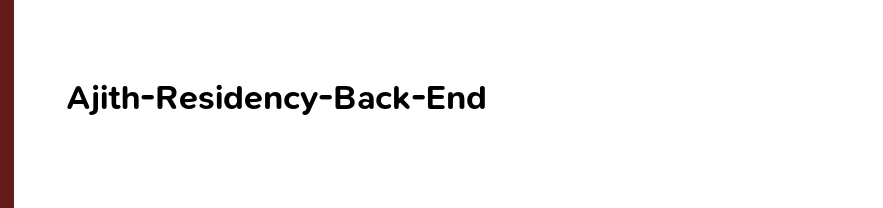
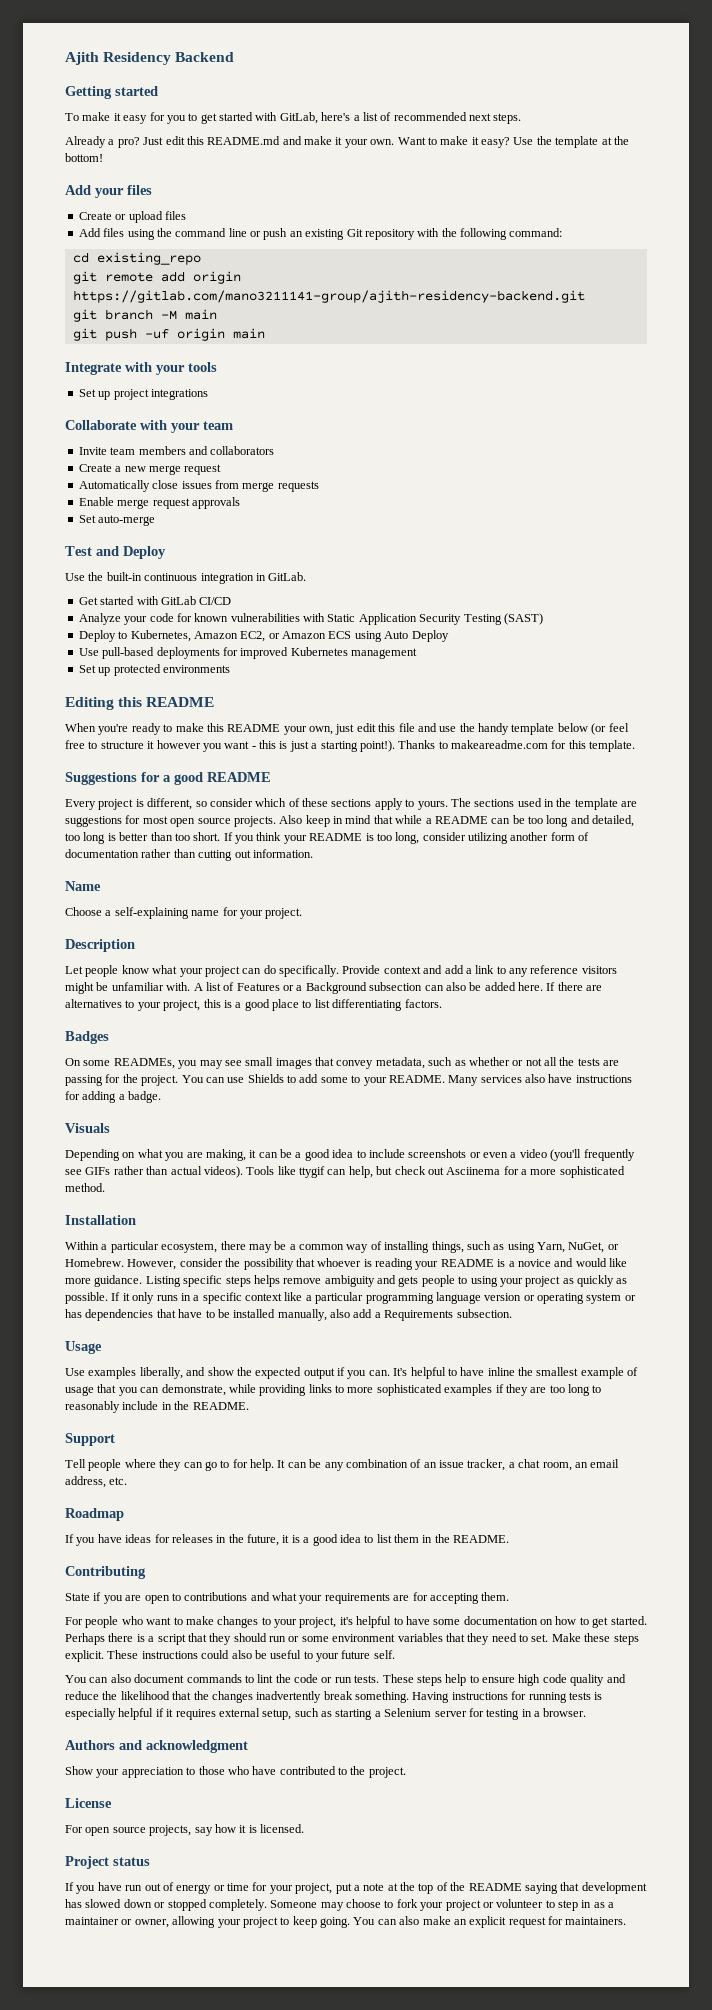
[66,84,487,116] Ajith-Residency-Back-End -> [65,52,235,65] [65,86,158,99] [65,112,522,124] [65,136,629,148] [65,153,103,162] [65,185,152,198] [78,211,186,223] [78,228,563,240] [72,252,201,265] [72,271,241,284] [72,290,585,303] [72,309,217,322] [72,328,265,341] [65,362,217,375] [78,389,208,400] [65,420,233,433] [78,446,275,455] [78,464,222,475] [78,480,319,492] [78,497,240,509] [78,515,156,526] [65,546,166,559] [65,572,307,584] [78,596,232,605] [78,613,543,625] [78,630,449,642] [78,647,417,659] [78,664,230,676] [65,697,215,710] [65,723,629,735] [65,740,636,752] [65,772,271,785] [65,798,638,810] [65,815,635,827] [65,832,590,844] [65,849,313,861] [65,881,101,891] [65,907,303,919] [65,939,135,952] [65,965,617,977] [65,982,603,994] [65,999,442,1011] [65,1031,109,1044] [65,1057,620,1069] [65,1074,632,1086] [65,1091,162,1103] [65,1123,110,1133] [65,1149,635,1161] [65,1166,625,1178] [65,1183,105,1192] [65,1215,136,1225] [65,1241,619,1253] [65,1258,627,1270] [65,1275,628,1287] [65,1292,636,1304] [65,1309,512,1321] [65,1341,102,1354] [65,1367,639,1379] [65,1384,602,1396] [65,1401,249,1413] [65,1433,115,1446] [65,1459,620,1471] [65,1476,128,1488] [65,1508,124,1521] [65,1534,510,1546] [65,1566,146,1579] [65,1592,510,1604] [65,1616,647,1628] [65,1633,639,1645] [65,1650,395,1662] [65,1674,626,1686] [65,1691,603,1703] [65,1708,587,1720] [65,1740,248,1753] [65,1766,406,1778] [65,1798,112,1808] [65,1824,304,1836] [65,1856,150,1869] [65,1882,647,1894] [65,1899,615,1911] [65,1916,627,1928] Ajith Residency Backend // Getting started // To make it easy for you to get started with GitLab, here's a list of recommended next steps. // Already a pro? Just edit this README.md and make it your own. Want to make it easy? Use the template at the bottom! // Add your files // Create or upload files // Add files using the command line or push an existing Git repository with the following command: // cd existing_repo // git remote add origin https://gitlab.com/mano3211141-group/ajith-residency-backend.git // git branch -M main // git push -uf origin main // Integrate with your tools // Set up project integrations // Collaborate with your team // Invite team members and collaborators // Create a new merge request // Automatically close issues from merge requests // Enable merge request approvals // Set auto-merge // Test and Deploy // Use the built-in continuous integration in GitLab. // Get started with GitLab CI/CD // Analyze your code for known vulnerabilities with Static Application Security Testing (SAST) // Deploy to Kubernetes, Amazon EC2, or Amazon ECS using Auto Deploy // Use pull-based deployments for improved Kubernetes management // Set up protected environments // Editing this README // When you're ready to make this README your own, just edit this file and use the handy template below (or feel free to structure it however you want - this is just a starting point!). Thanks to makeareadme.com for this template. // Suggestions for a good README // Every project is different, so consider which of these sections apply to yours. The sections used in the template are suggestions for most open source projects. Also keep in mind that while a README can be too long and detailed, too long is better than too short. If you think your README is too long, consider utilizing another form of documentation rather than cutting out information. // Name // Choose a self-explaining name for your project. // Description // Let people know what your project can do specifically. Provide context and add a link to any reference visitors might be unfamiliar with. A list of Features or a Background subsection can also be added here. If there are alternatives to your project, this is a good place to list differentiating factors. // Badges // On some READMEs, you may see small images that convey metadata, such as whether or not all the tests are passing for the project. You can use Shields to add some to your README. Many services also have instructions for adding a badge. // Visuals // Depending on what you are making, it can be a good idea to include screenshots or even a video (you'll frequently see GIFs rather than actual videos). Tools like ttygif can help, but check out Asciinema for a more sophisticated method. // Installation // Within a particular ecosystem, there may be a common way of installing things, such as using Yarn, NuGet, or Homebrew. However, consider the possibility that whoever is reading your README is a novice and would like more guidance. Listing specific steps helps remove ambiguity and gets people to using your project as quickly as possible. If it only runs in a specific context like a particular programming language version or operating system or has dependencies that have to be installed manually, also add a Requirements subsection. // Usage // Use examples liberally, and show the expected output if you can. It's helpful to have inline the smallest example of usage that you can demonstrate, while providing links to more sophisticated examples if they are too long to reasonably include in the README. // Support // Tell people where they can go to for help. It can be any combination of an issue tracker, a chat room, an email address, etc. // Roadmap // If you have ideas for releases in the future, it is a good idea to list them in the README. // Contributing // State if you are open to contributions and what your requirements are for accepting them. // For people who want to make changes to your project, it's helpful to have some documentation on how to get started. Perhaps there is a script that they should run or some environment variables that they need to set. Make these steps explicit. These instructions could also be useful to your future self. // You can also document commands to lint the code or run tests. These steps help to ensure high code quality and reduce the likelihood that the changes inadvertently break something. Having instructions for running tests is especially helpful if it requires external setup, such as starting a Selenium server for testing in a browser. // Authors and acknowledgment // Show your appreciation to those who have contributed to the project. // License // For open source projects, say how it is licensed. // Project status // If you have run out of energy or time for your project, put a note at the top of the README saying that development has slowed down or stopped completely. Someone may choose to fork your project or volunteer to step in as a maintainer or owner, allowing your project to keep going. You can also make an explicit request for maintainers.

